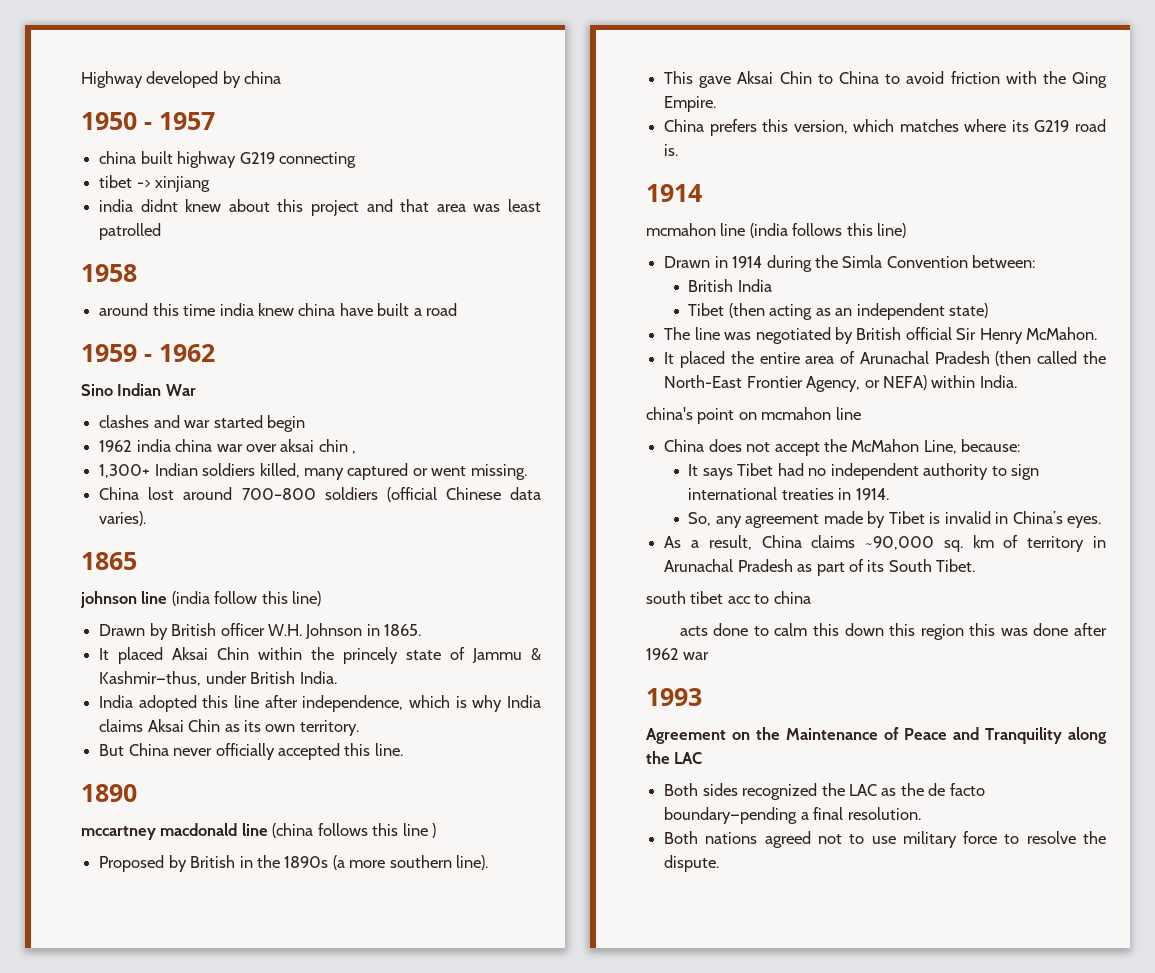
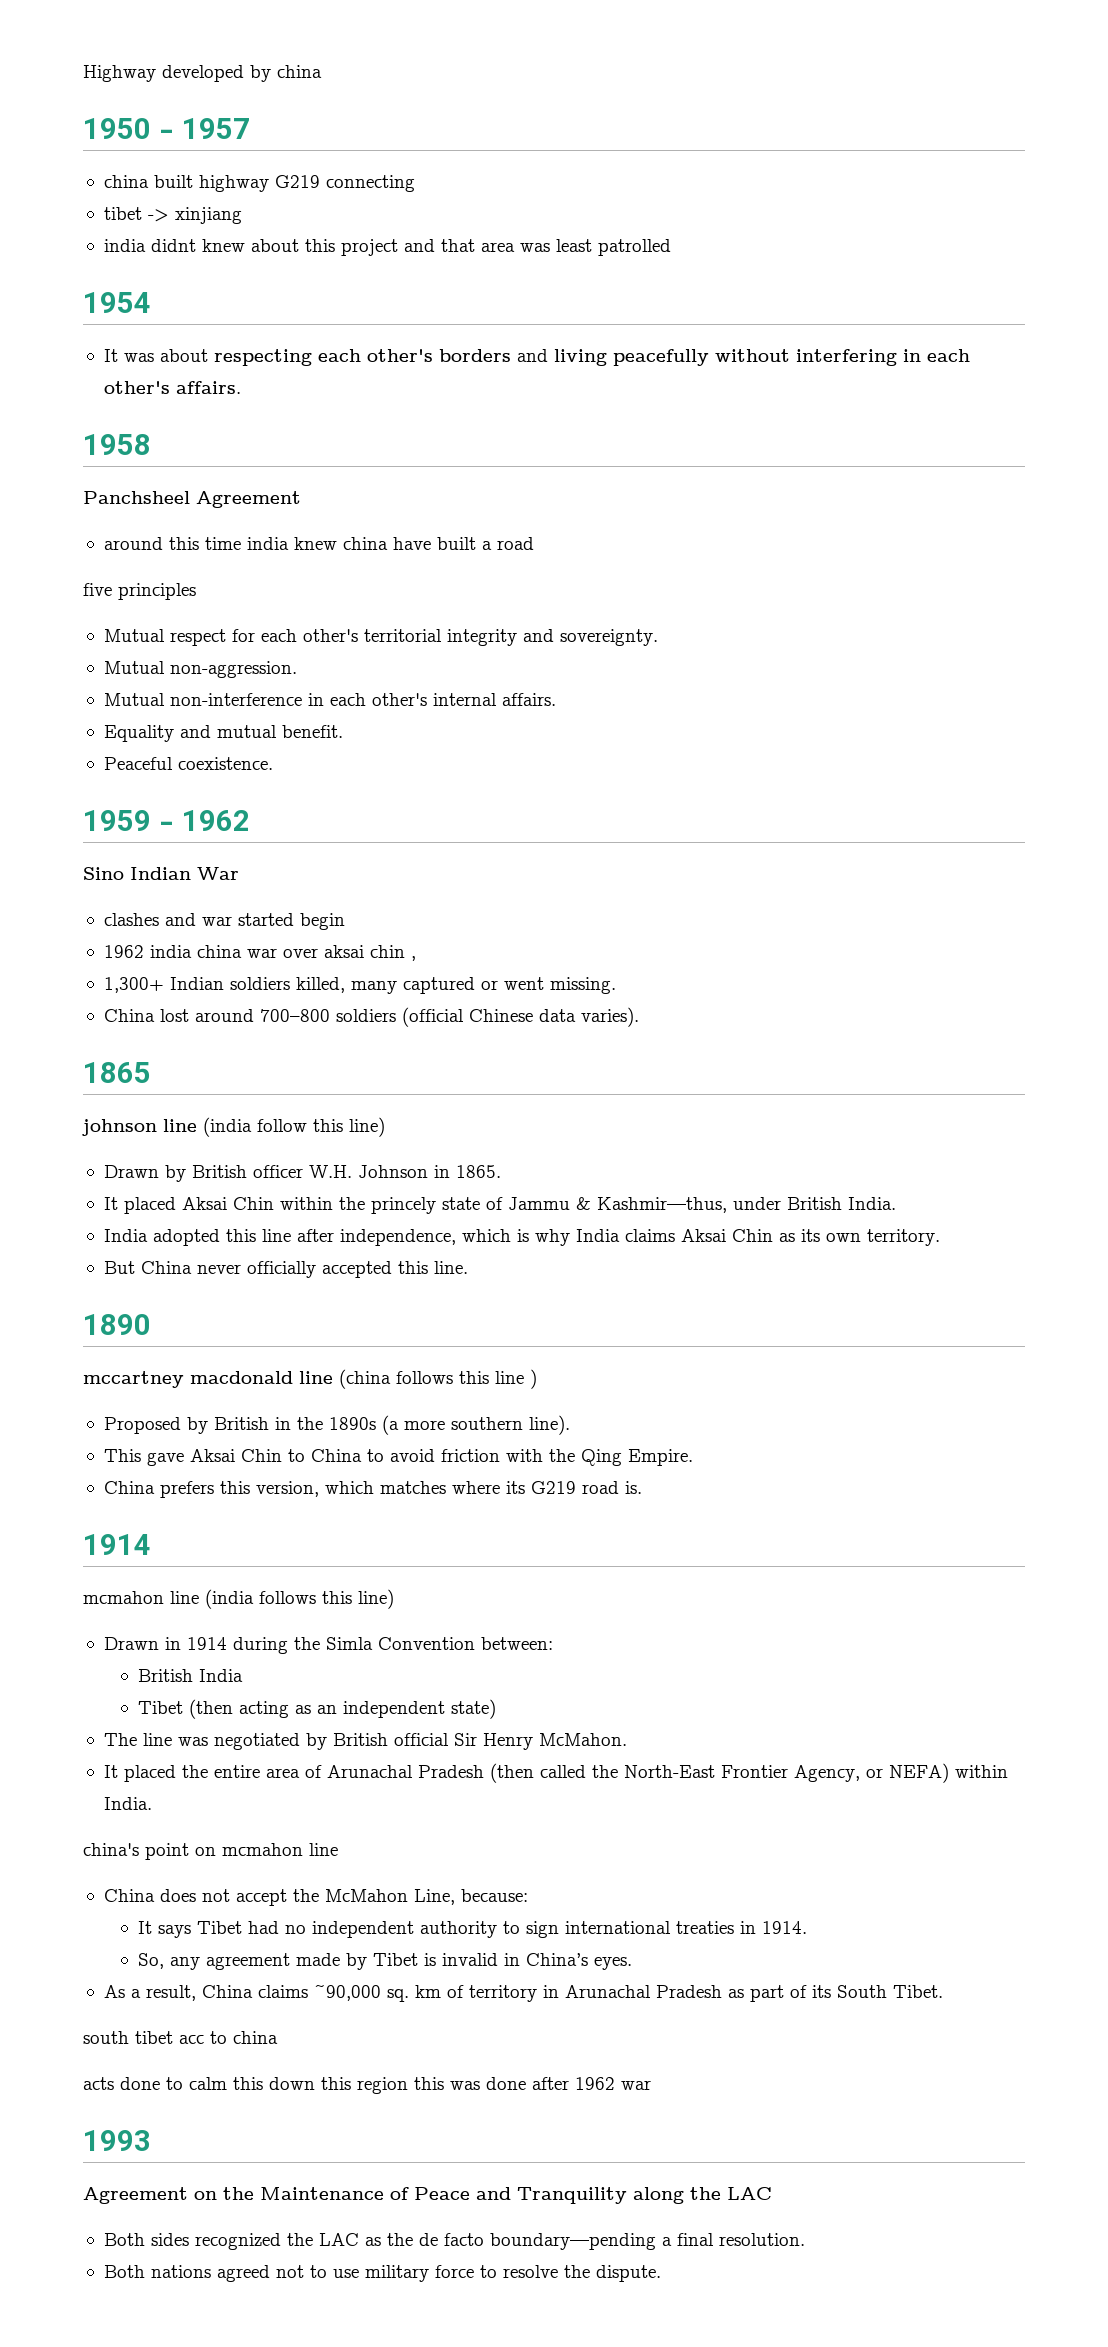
(162, 231) none -> [83,292,151,313] [103,349,970,366] [103,381,241,394] // 1954 // It was about respecting each other's borders and living peacefully without interfering in each other's affairs.
(137, 273) none -> [83,491,301,508] // Panchsheel Agreement
(458, 309) none -> [83,583,196,600] [103,629,658,646] [103,661,297,678] [103,693,556,706] [103,725,343,742] [103,757,273,770] // five principles // Mutual respect for each other's territorial integrity and sovereignty. // Mutual non-aggression. // Mutual non-interference in each other's internal affairs. // Equality and mutual benefit. // Peaceful coexistence.

